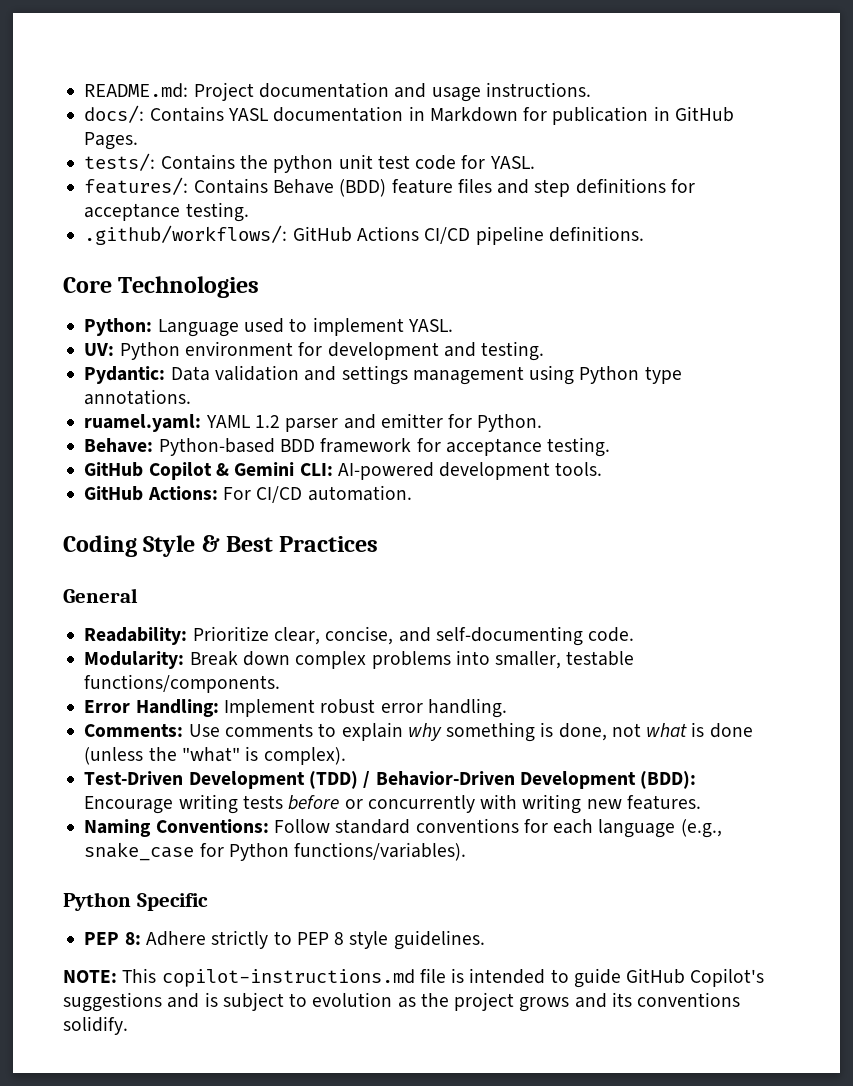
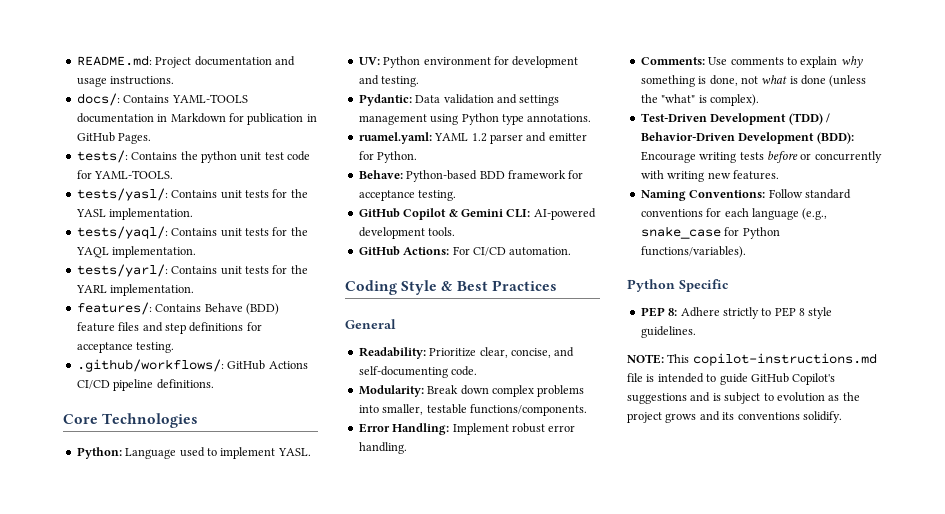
[227,108,268,121] YASL -> [171,94,248,103] YAML-TOOLS
[489,156,535,169] YASL. -> [94,170,174,179] [76,188,308,201] [75,208,194,220] [76,226,308,239] [75,246,197,258] [76,264,308,277] [75,284,195,296] YAML-TOOLS. // tests/yasl/: Contains unit tests for the YASL implementation. // tests/yaql/: Contains unit tests for the YAQL implementation. // tests/yarl/: Contains unit tests for the YARL implementation.

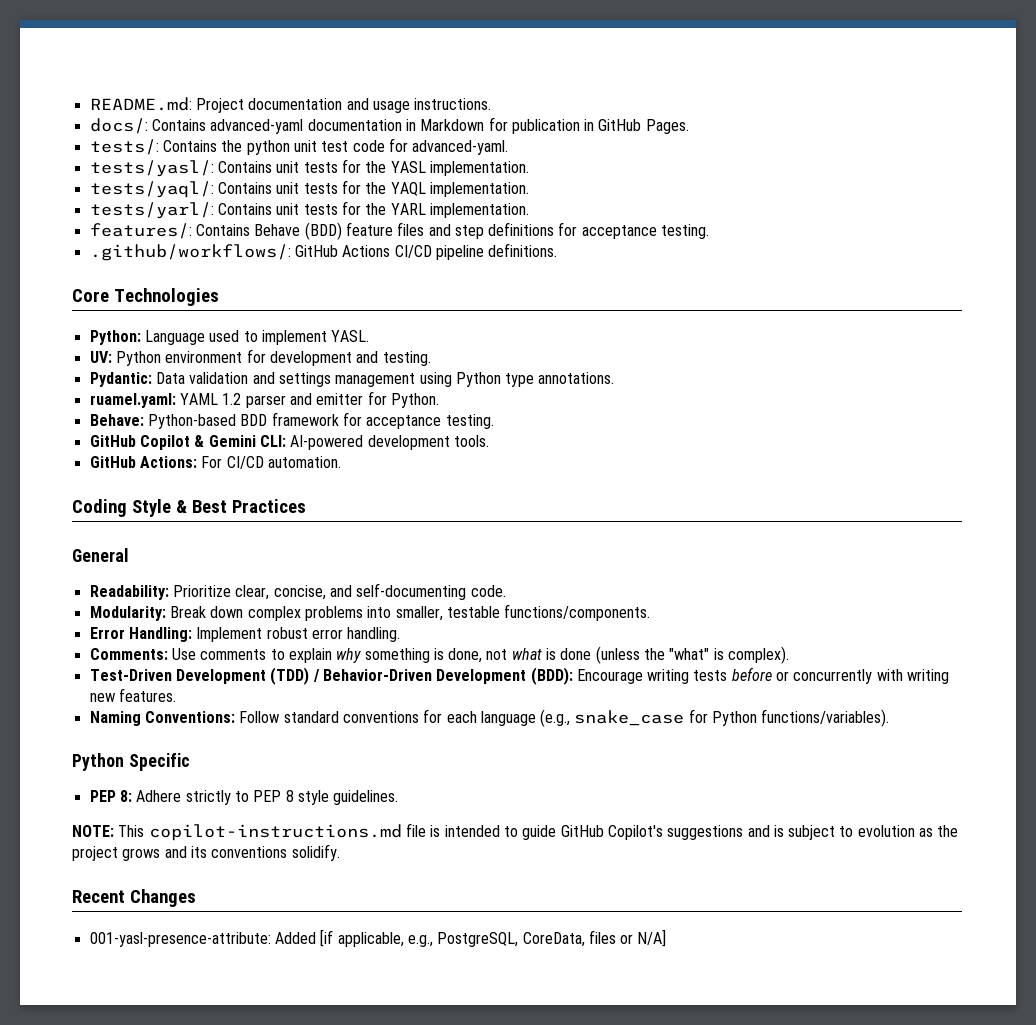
[171,94,248,103] YAML-TOOLS -> [210,119,304,134] advanced-yaml
[94,170,174,179] YAML-TOOLS. -> [412,140,509,155] advanced-yaml.
(842, 417) none -> [72,889,196,907] [89,929,667,947] // Recent Changes // 001-yasl-presence-attribute: Added [if applicable, e.g., PostgreSQL, CoreData, files or N/A]

